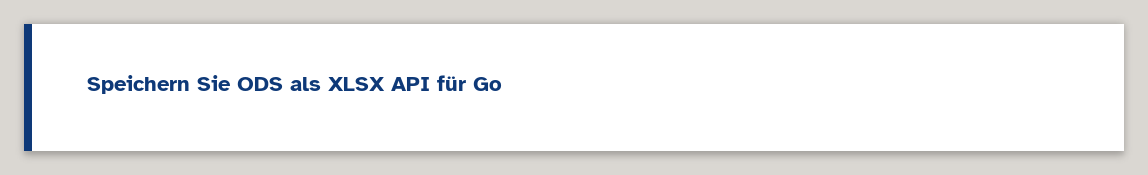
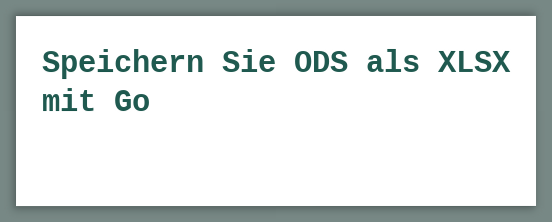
[391,75,466,91] API für -> [41,88,97,112] mit

